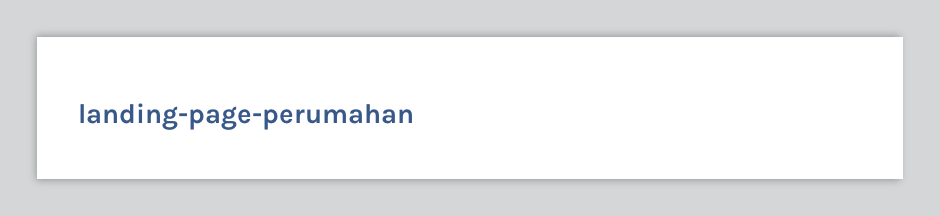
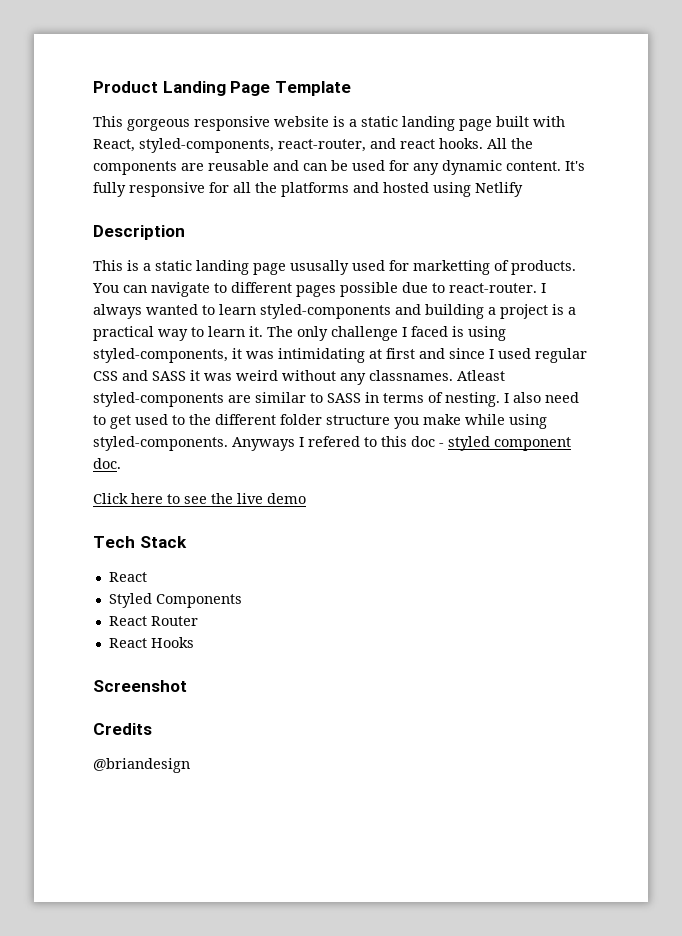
[78,103,414,130] landing-page-perumahan -> [93,81,351,96] [93,116,565,131] [93,138,533,153] [93,160,585,175] [93,182,523,197] [93,225,185,240] [93,260,576,275] [92,282,546,297] [93,304,576,319] [93,326,506,341] [93,348,587,363] [93,370,505,385] [93,392,579,407] [93,414,547,429] [93,436,571,451] [93,458,121,469] [93,493,306,504] [93,536,187,548] [108,572,147,582] [108,593,242,608] [108,616,198,626] [108,637,194,648] [93,680,187,692] [93,723,152,735] [93,758,190,773] Product Landing Page Template // This gorgeous responsive website is a static landing page built with React, styled-components, react-router, and react hooks. All the components are reusable and can be used for any dynamic content. It's fully responsive for all the platforms and hosted using Netlify // Description // This is a static landing page ususally used for marketting of products. You can navigate to different pages possible due to react-router. I always wanted to learn styled-components and building a project is a practical way to learn it. The only challenge I faced is using styled-components, it was intimidating at first and since I used regular CSS and SASS it was weird without any classnames. Atleast styled-components are similar to SASS in terms of nesting. I also need to get used to the different folder structure you make while using styled-components. Anyways I refered to this doc - styled component doc. // Click here to see the live demo // Tech Stack // React // Styled Components // React Router // React Hooks // Screenshot // Credits // @briandesign

